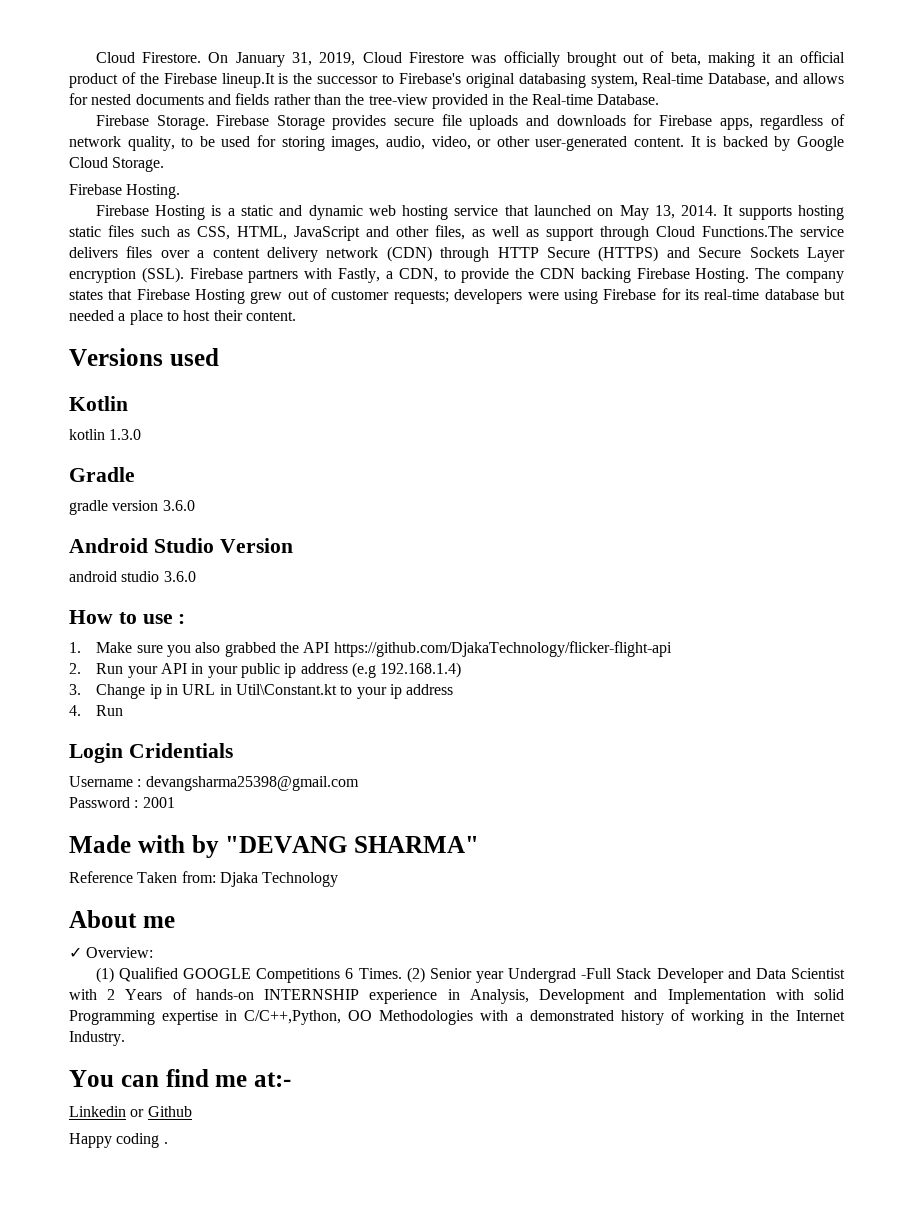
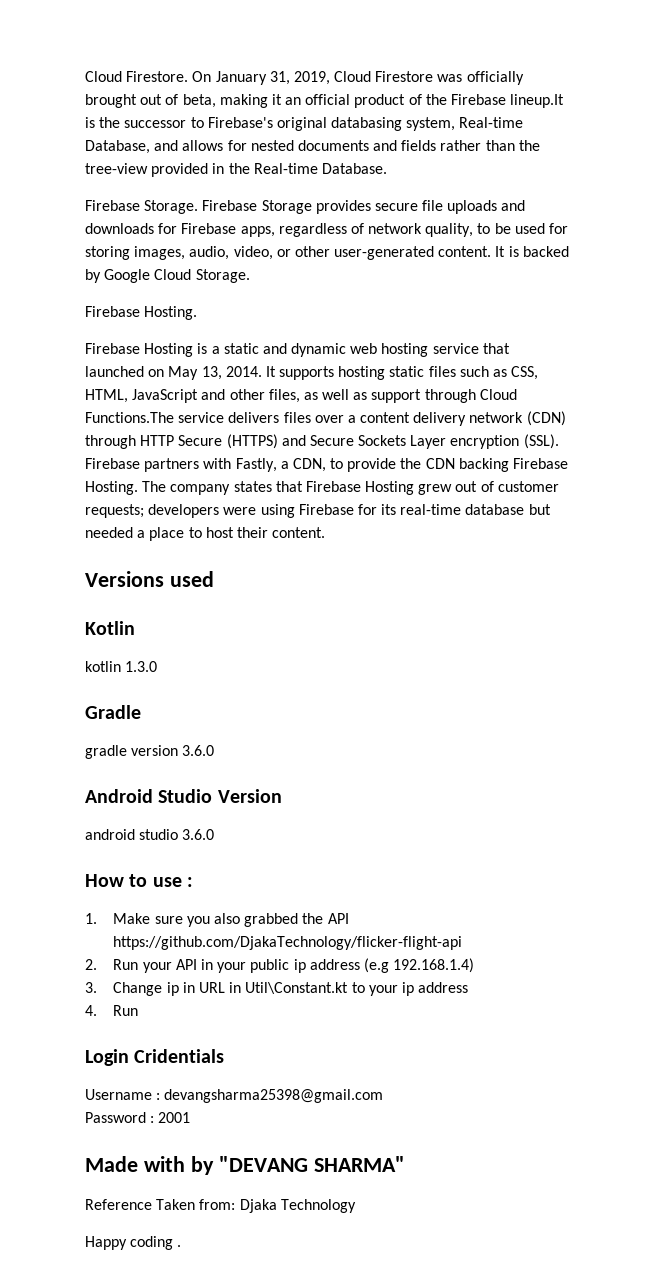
[69,910,175,928] [69,947,154,958] [95,967,845,983] [69,988,845,1004] [69,1009,845,1025] [69,1031,125,1046] [69,1069,291,1087] [69,1106,192,1117] // About me // ✓ Overview: // (1) Qualified GOOGLE Competitions 6 Times. (2) Senior year Undergrad -Full Stack Developer and Data Scientist with 2 Years of hands-on INTERNSHIP experience in Analysis, Development and Implementation with solid Programming expertise in C/C++,Python, OO Methodologies with a demonstrated history of working in the Internet Industry. // You can find me at:- // Linkedin or Github -> (356, 1206) none

